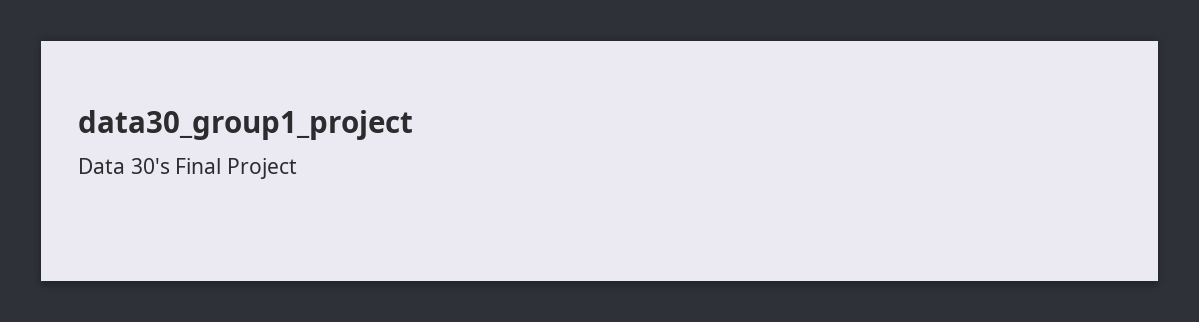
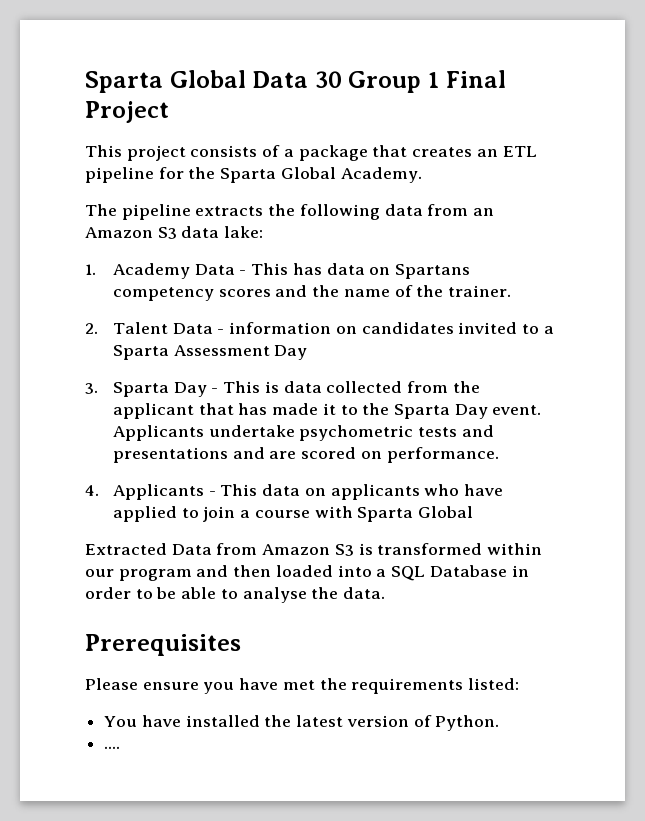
[78,110,413,140] [78,158,298,179] data30_group1_project // Data 30's Final Project -> [85,70,506,93] [85,101,169,123] [85,145,537,161] [85,167,422,183] [85,204,495,220] [85,226,264,239] [85,263,471,279] [112,285,512,301] [85,322,554,334] [112,345,308,360] [85,381,480,397] [112,403,542,419] [112,425,494,441] [112,447,499,463] [85,484,504,500] [112,506,474,522] [85,543,543,556] [85,565,529,581] [85,587,386,603] [85,634,241,656] [85,678,520,694] [104,715,500,731] [104,746,121,749] Sparta Global Data 30 Group 1 Final Project // This project consists of a package that creates an ETL pipeline for the Sparta Global Academy. // The pipeline extracts the following data from an Amazon S3 data lake: // 1. Academy Data - This has data on Spartans competency scores and the name of the trainer. // 2. Talent Data - information on candidates invited to a Sparta Assessment Day // 3. Sparta Day - This is data collected from the applicant that has made it to the Sparta Day event. Applicants undertake psychometric tests and presentations and are scored on performance. // 4. Applicants - This data on applicants who have applied to join a course with Sparta Global // Extracted Data from Amazon S3 is transformed within our program and then loaded into a SQL Database in order to be able to analyse the data. // Prerequisites // Please ensure you have met the requirements listed: // You have installed the latest version of Python. // ....

